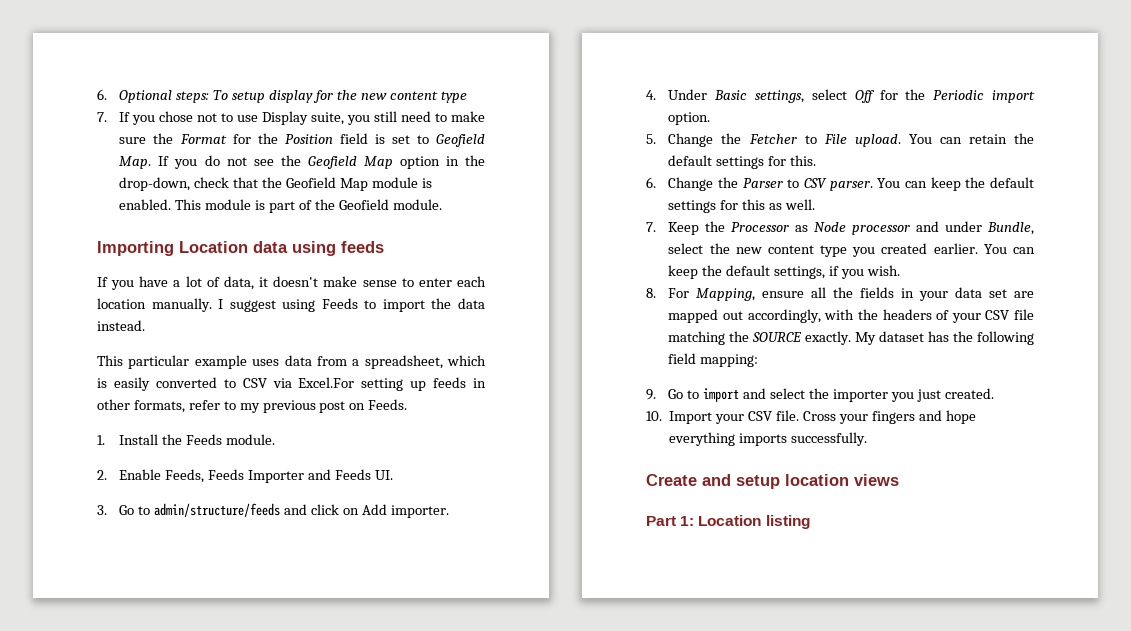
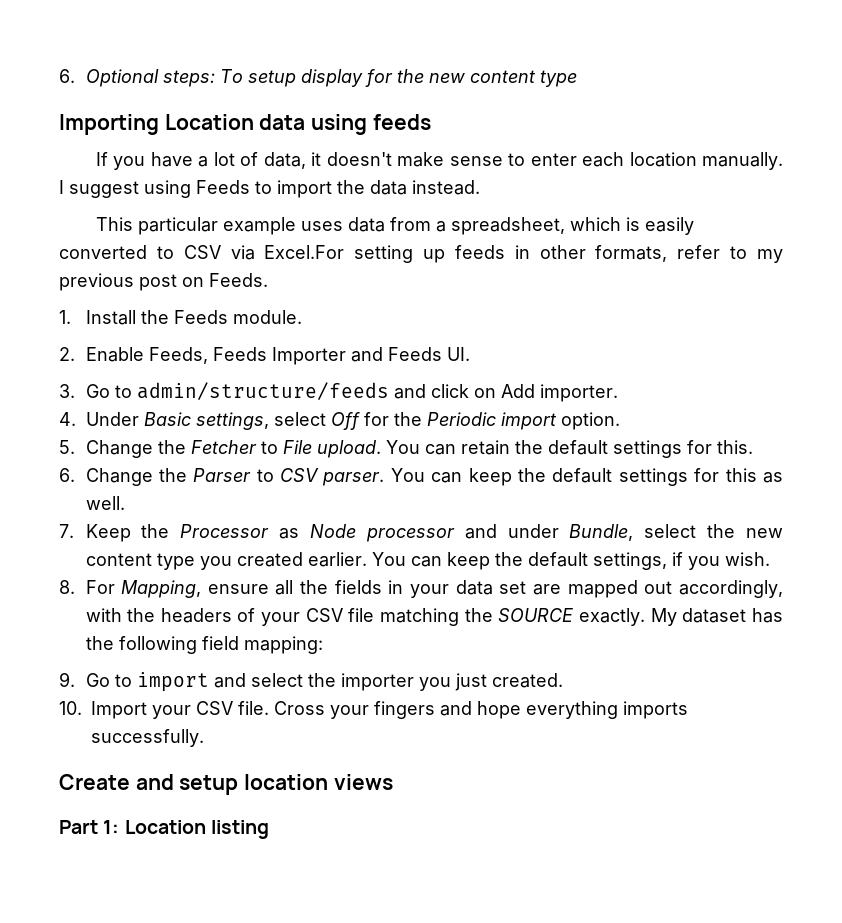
[97,111,486,125] [119,133,485,147] [119,155,485,169] [119,177,432,191] [119,199,442,213] // 7. If you chose not to use Display suite, you still need to make sure the Format for the Position field is set to Geofield Map. If you do not see the Geofield Map option in the drop-down, check that the Geofield Map module is enabled. This module is part of the Geofield module. -> (577, 78) none

